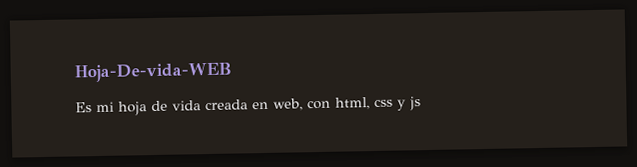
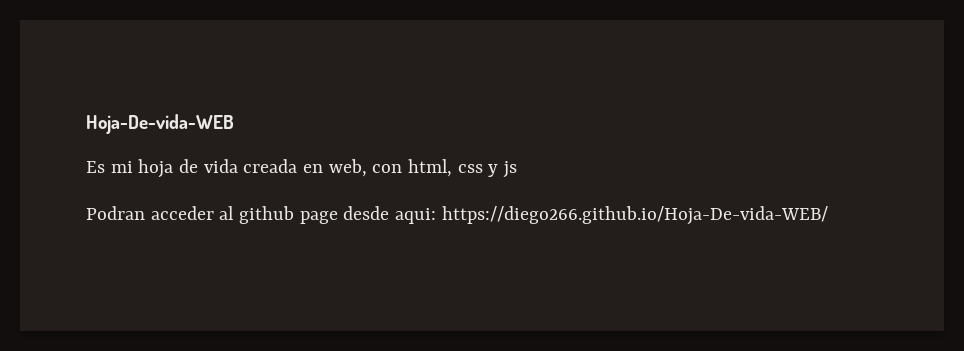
(421, 103) none -> [86,206,828,225] // Podran acceder al github page desde aqui: https://diego266.github.io/Hoja-De-vida-WEB/

